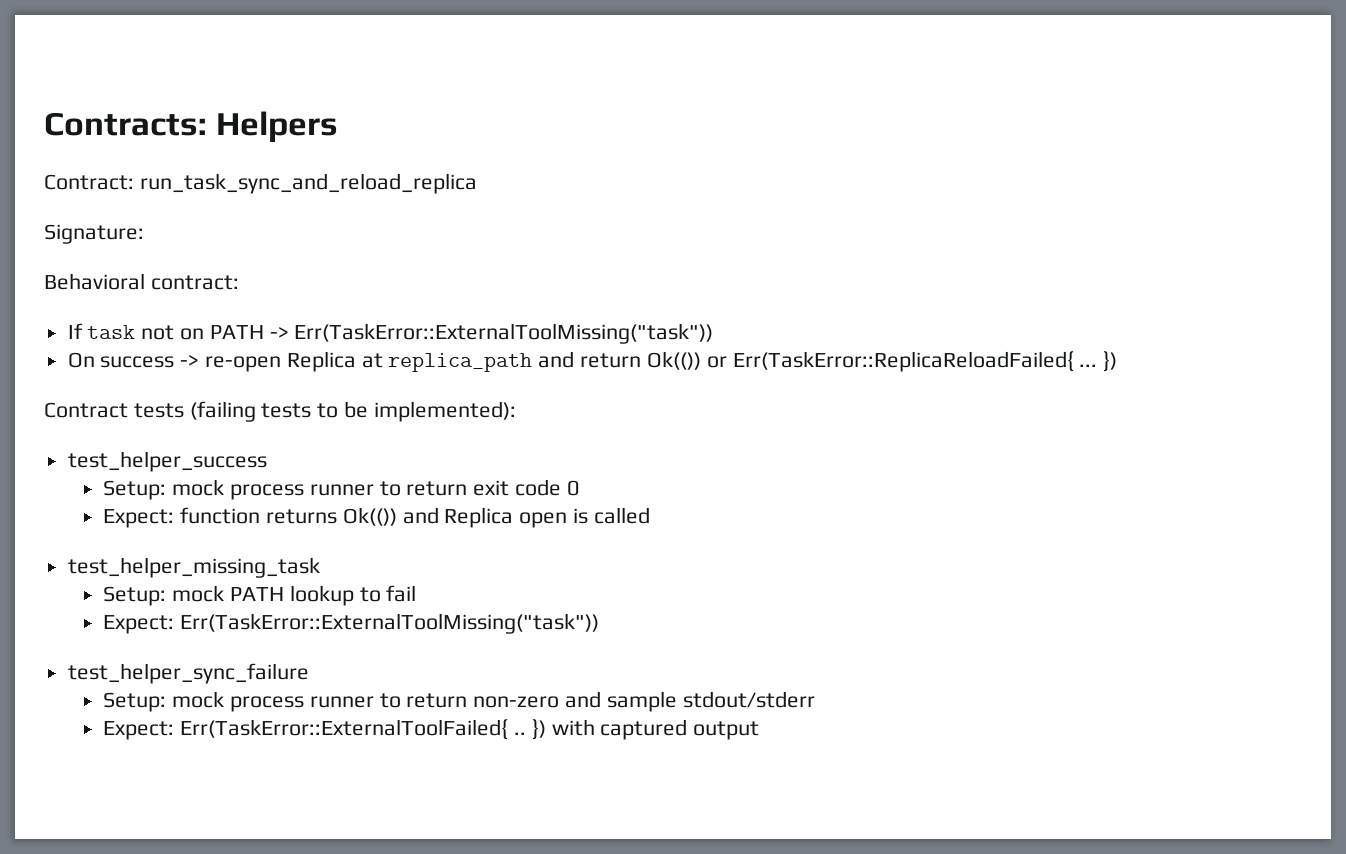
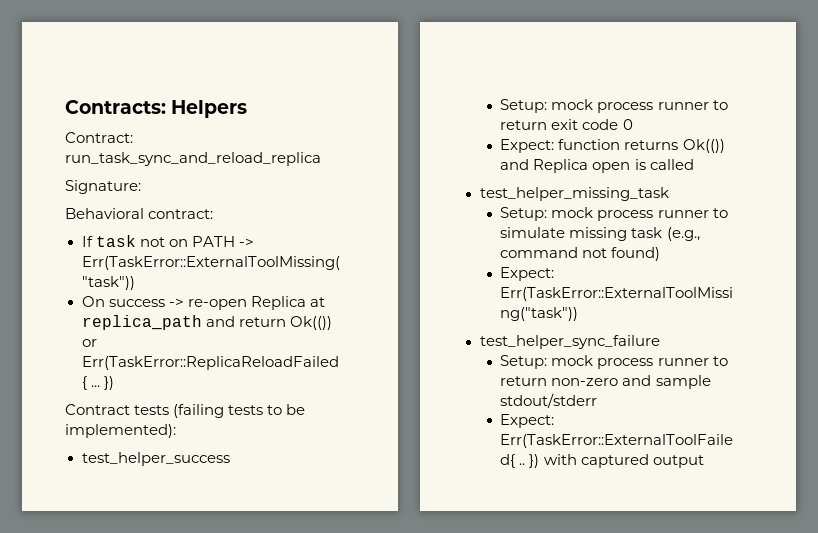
[229,585,417,606] PATH lookup to fail -> [597,208,728,221] [500,227,700,241] [500,247,661,261] process runner to simulate missing task (e.g., command not found)

